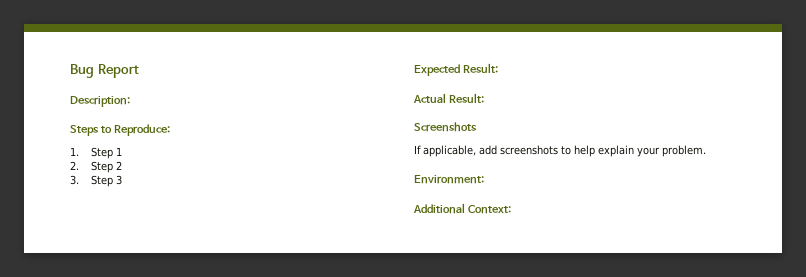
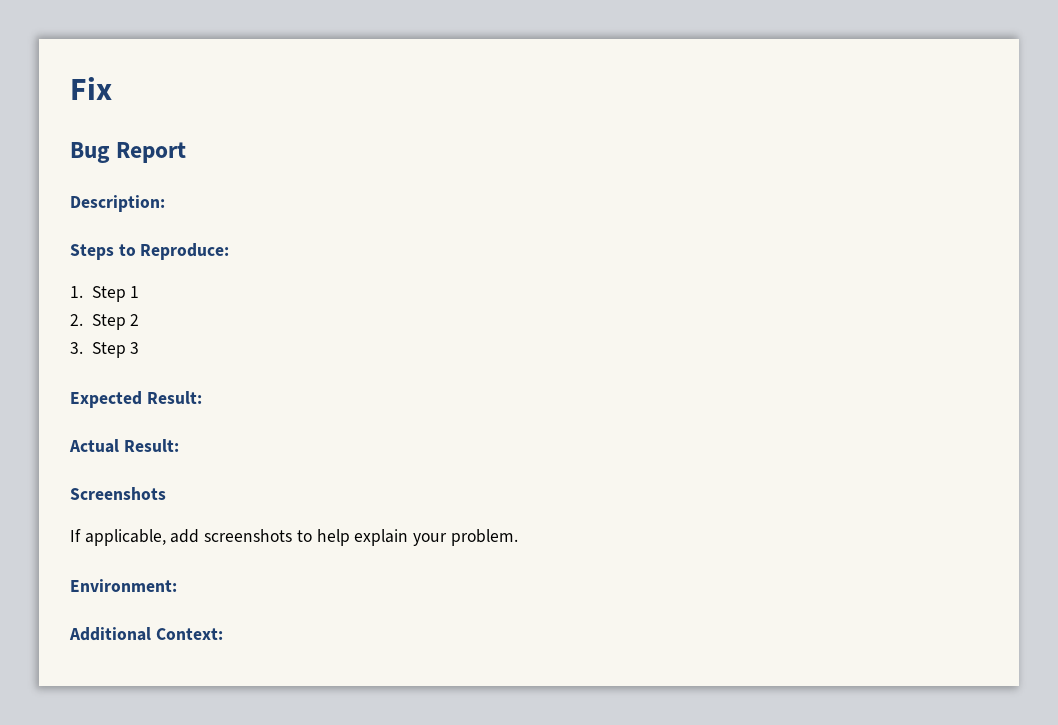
(70, 71) none -> [70,77,112,100] Fix //

